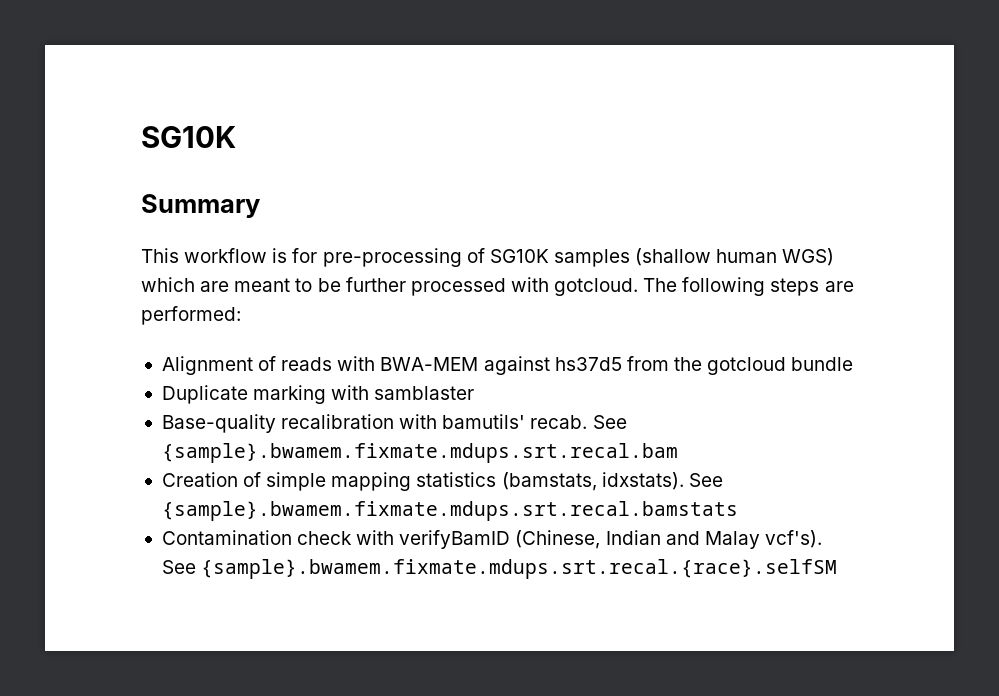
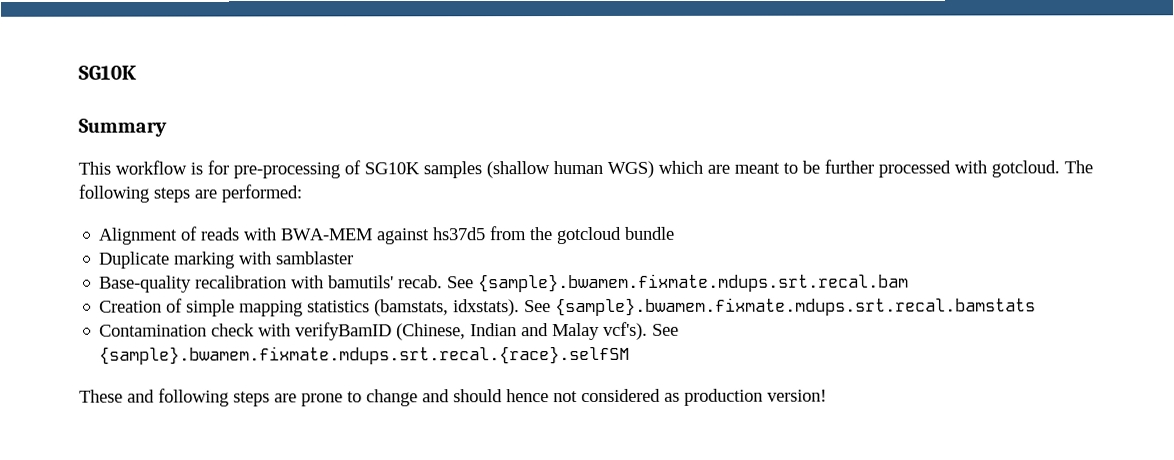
(838, 569) none -> [79,388,827,407] // These and following steps are prone to change and should hence not considered as production version!

